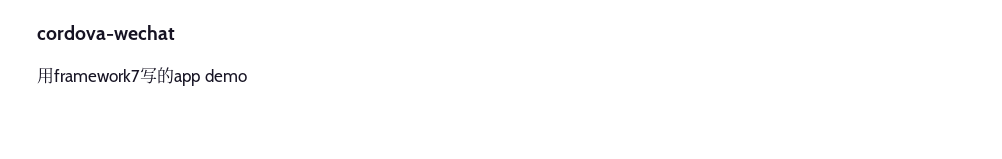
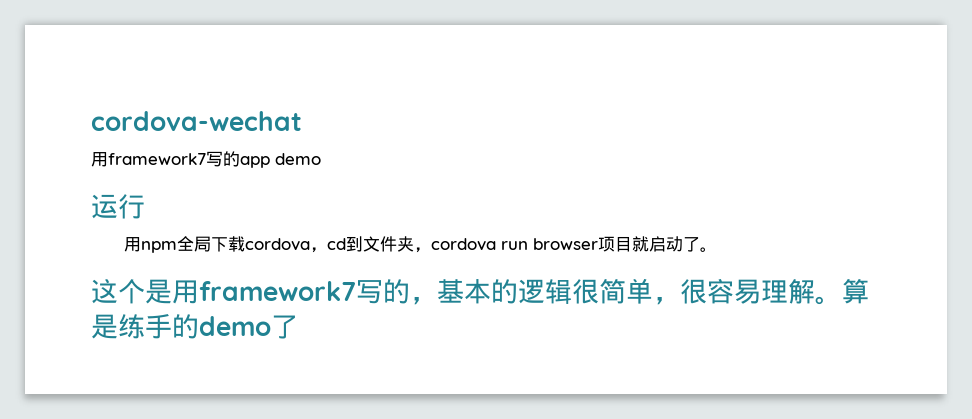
(247, 75) none -> [91,194,145,219] [123,236,717,253] [91,278,869,305] [91,314,298,339] // 运行 // 用npm全局下载cordova，cd到文件夹，cordova run browser项目就启动了。 // 这个是用framework7写的，基本的逻辑很简单，很容易理解。算是练手的demo了

